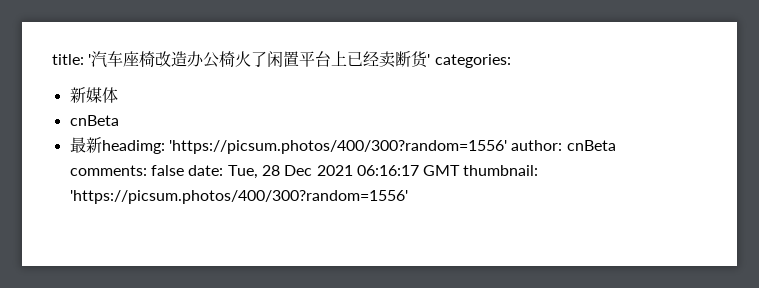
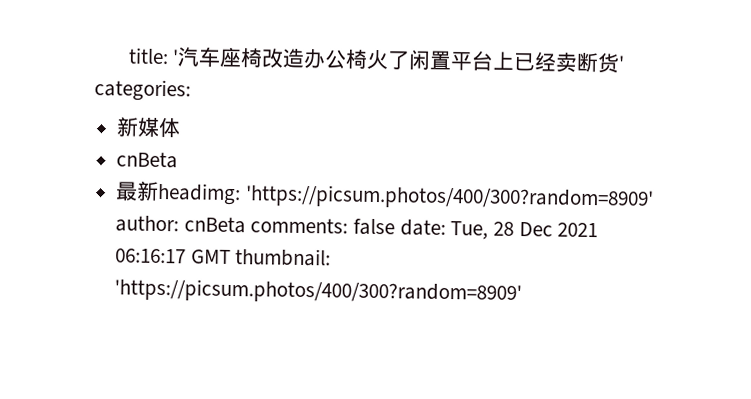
[168,140,507,154] 'https://picsum.photos/400/300?random=1556' -> [244,184,654,211] 'https://picsum.photos/400/300?random=8909'
[69,190,408,204] 'https://picsum.photos/400/300?random=1556' -> [114,278,523,306] 'https://picsum.photos/400/300?random=8909'

